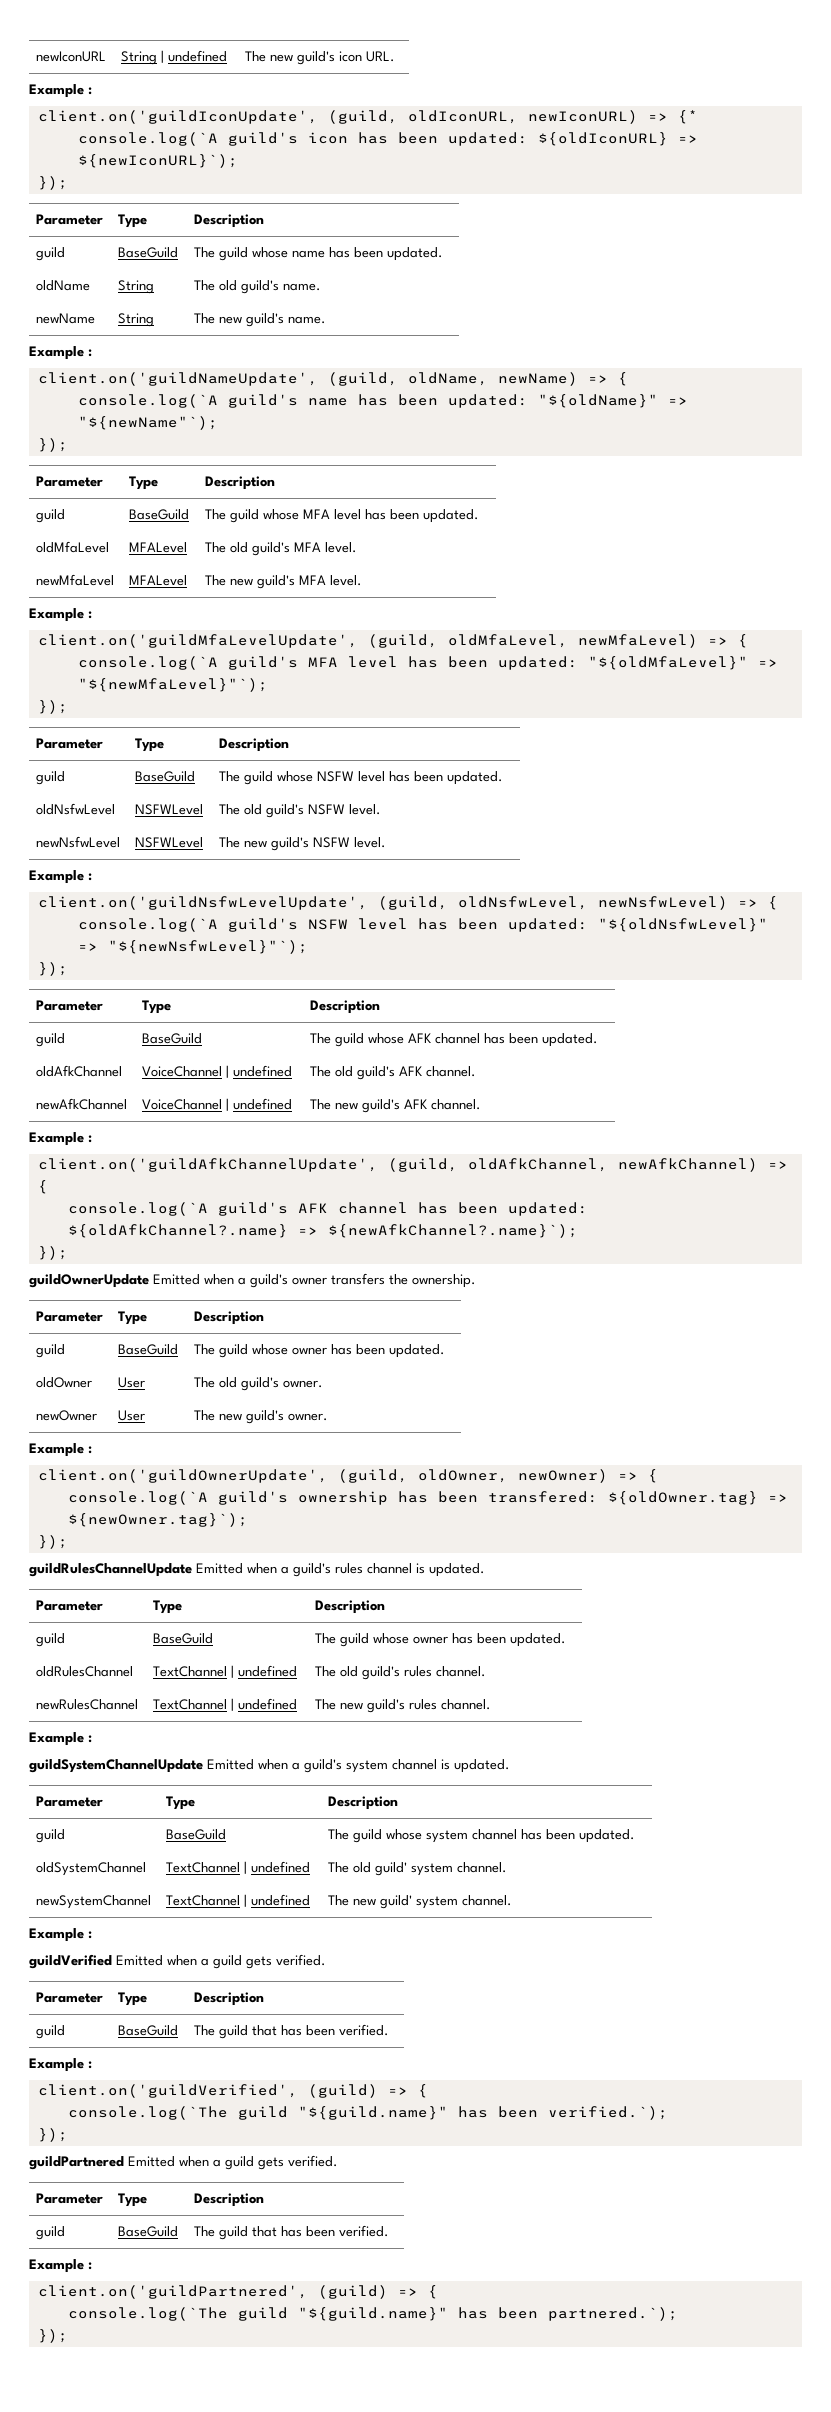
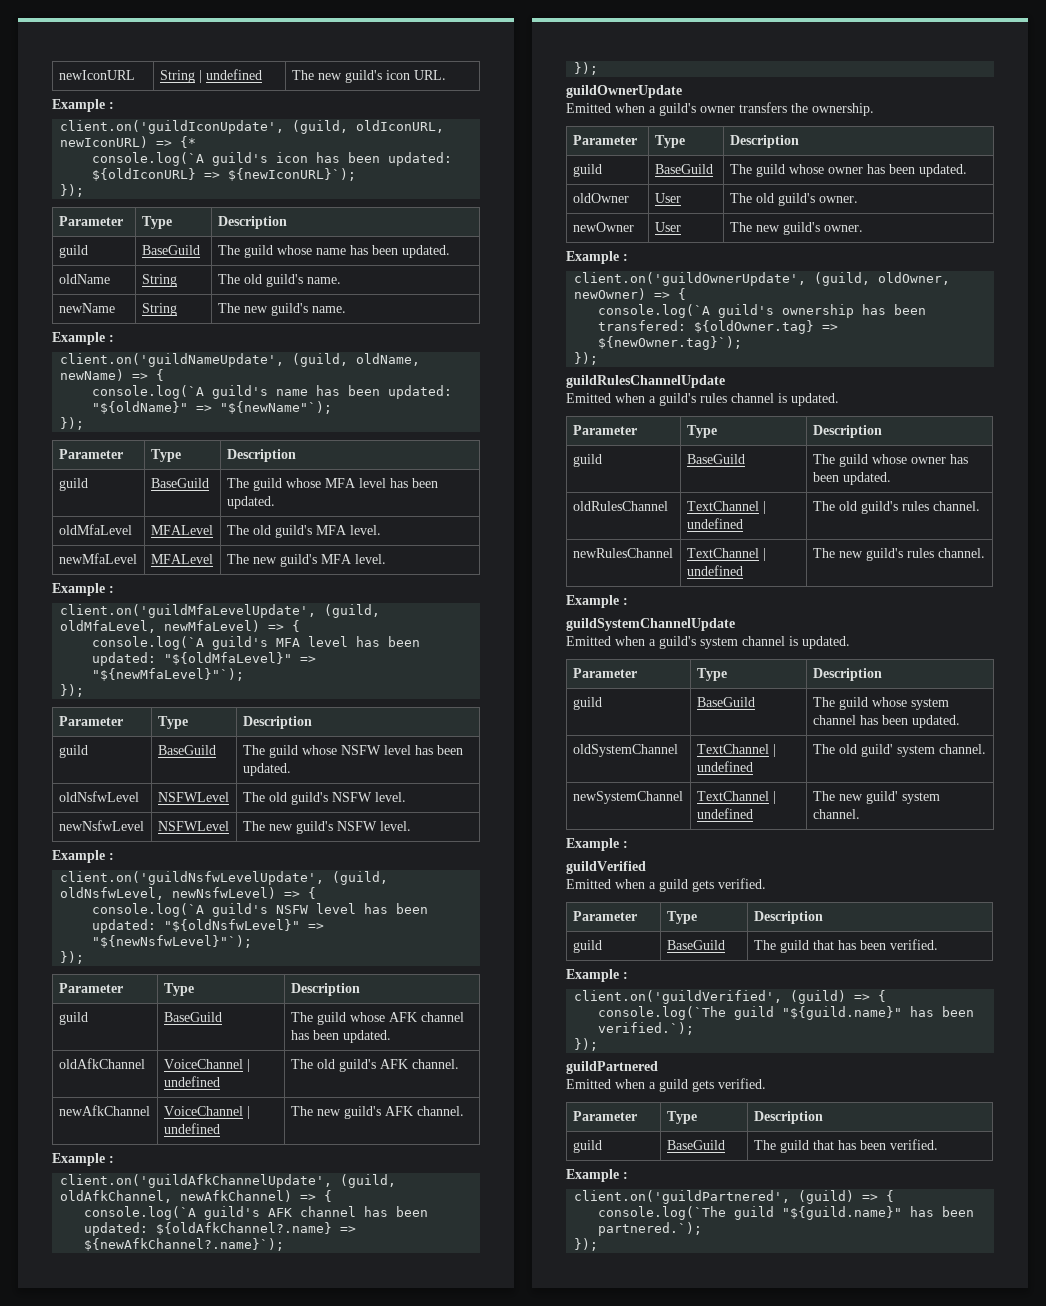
(149, 1281) none -> (682, 91) //
(192, 1570) none -> (725, 381) //
(203, 1766) none -> (735, 624) //
(112, 1961) none -> (646, 867) //
(124, 2163) none -> (658, 1067) //

